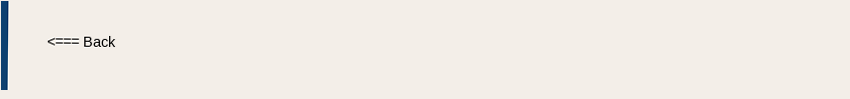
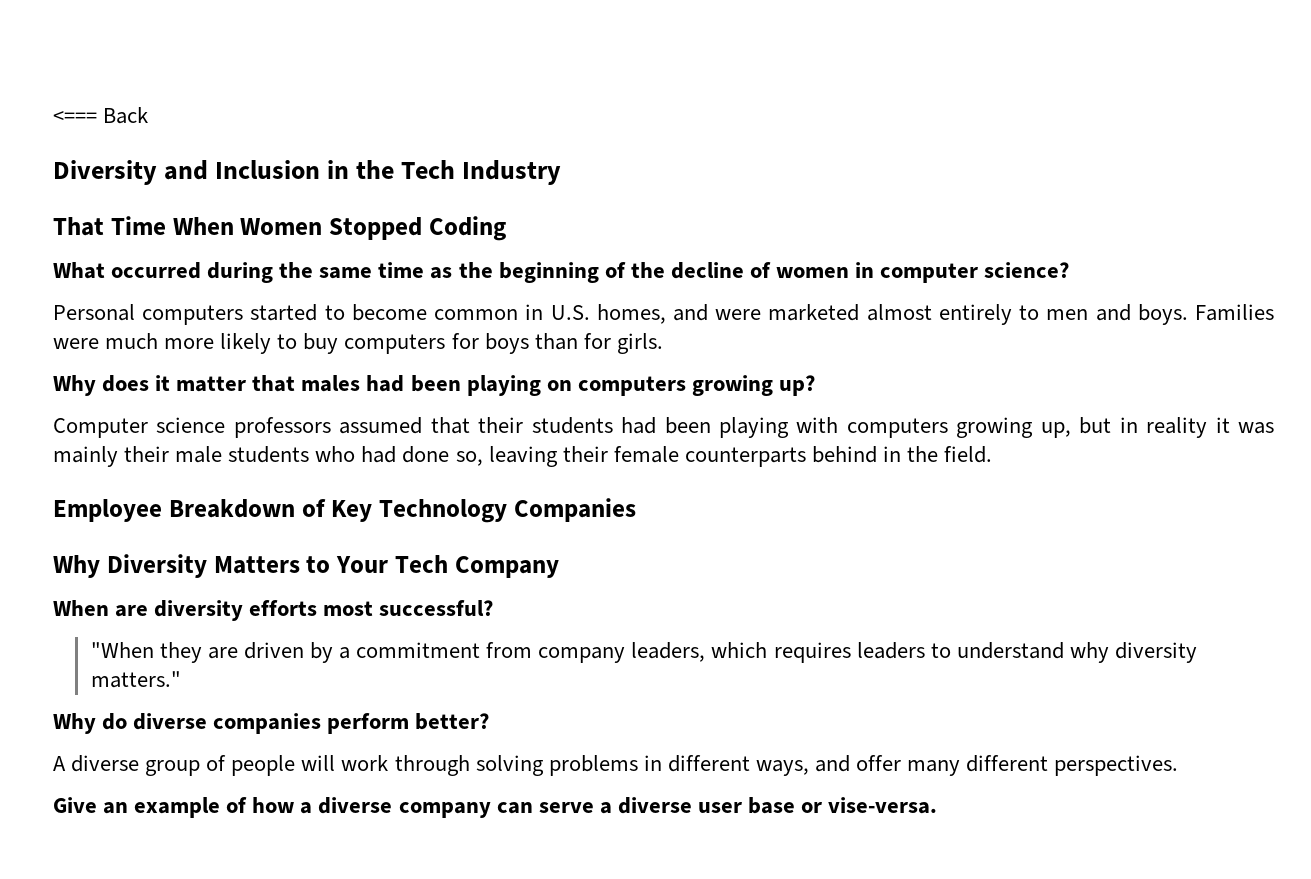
(117, 41) none -> [53,160,562,185] [53,216,506,241] [53,262,1070,283] [53,304,1274,325] [53,333,663,354] [53,375,815,396] [53,417,1274,438] [53,446,993,467] [53,498,636,523] [53,554,559,578] [53,600,494,621] [90,642,1197,663] [90,671,181,688] [53,713,490,734] [53,755,1179,776] [53,797,938,818] // Diversity and Inclusion in the Tech Industry // That Time When Women Stopped Coding // What occurred during the same time as the beginning of the decline of women in computer science? // Personal computers started to become common in U.S. homes, and were marketed almost entirely to men and boys. Families were much more likely to buy computers for boys than for girls. // Why does it matter that males had been playing on computers growing up? // Computer science professors assumed that their students had been playing with computers growing up, but in reality it was mainly their male students who had done so, leaving their female counterparts behind in the field. // Employee Breakdown of Key Technology Companies // Why Diversity Matters to Your Tech Company // When are diversity efforts most successful? // "When they are driven by a commitment from company leaders, which requires leaders to understand why diversity matters." // Why do diverse companies perform better? // A diverse group of people will work through solving problems in different ways, and offer many different perspectives. // Give an example of how a diverse company can serve a diverse user base or vise-versa.

